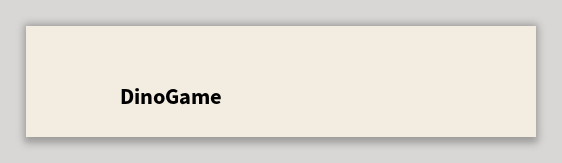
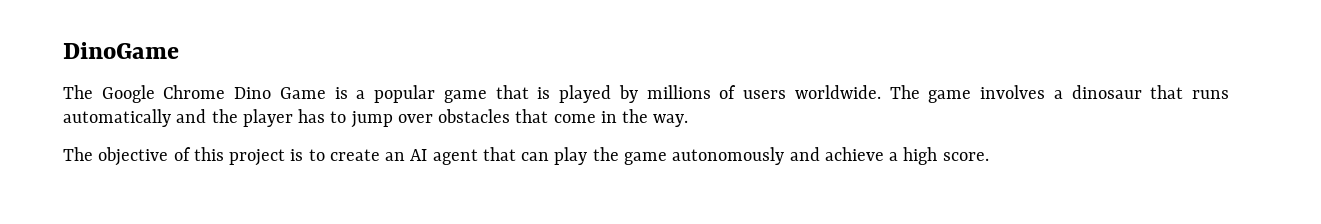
(222, 96) none -> [63,85,1229,103] [63,109,689,128] [63,147,989,166] // The Google Chrome Dino Game is a popular game that is played by millions of users worldwide. The game involves a dinosaur that runs automatically and the player has to jump over obstacles that come in the way. // The objective of this project is to create an AI agent that can play the game autonomously and achieve a high score.

